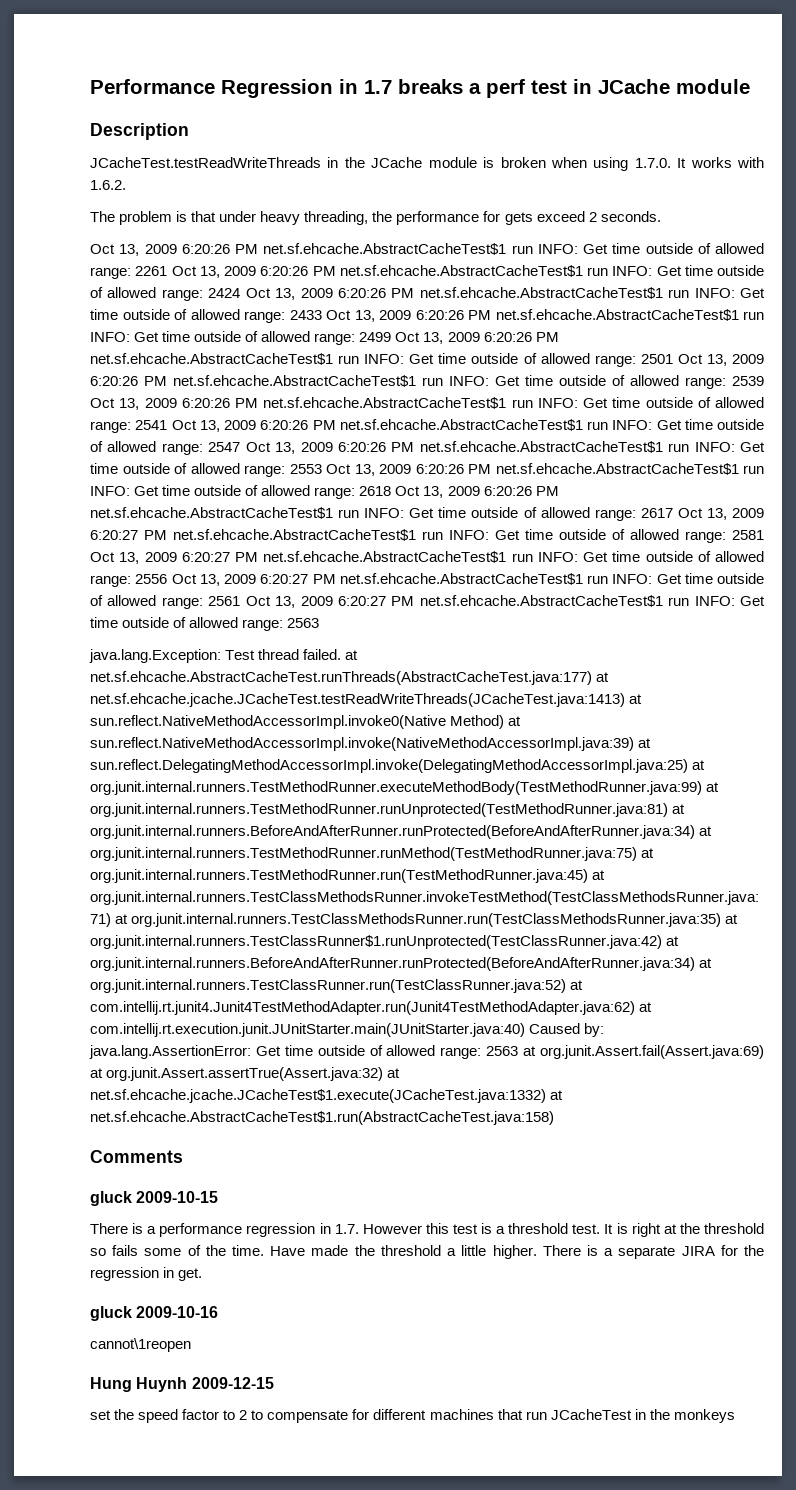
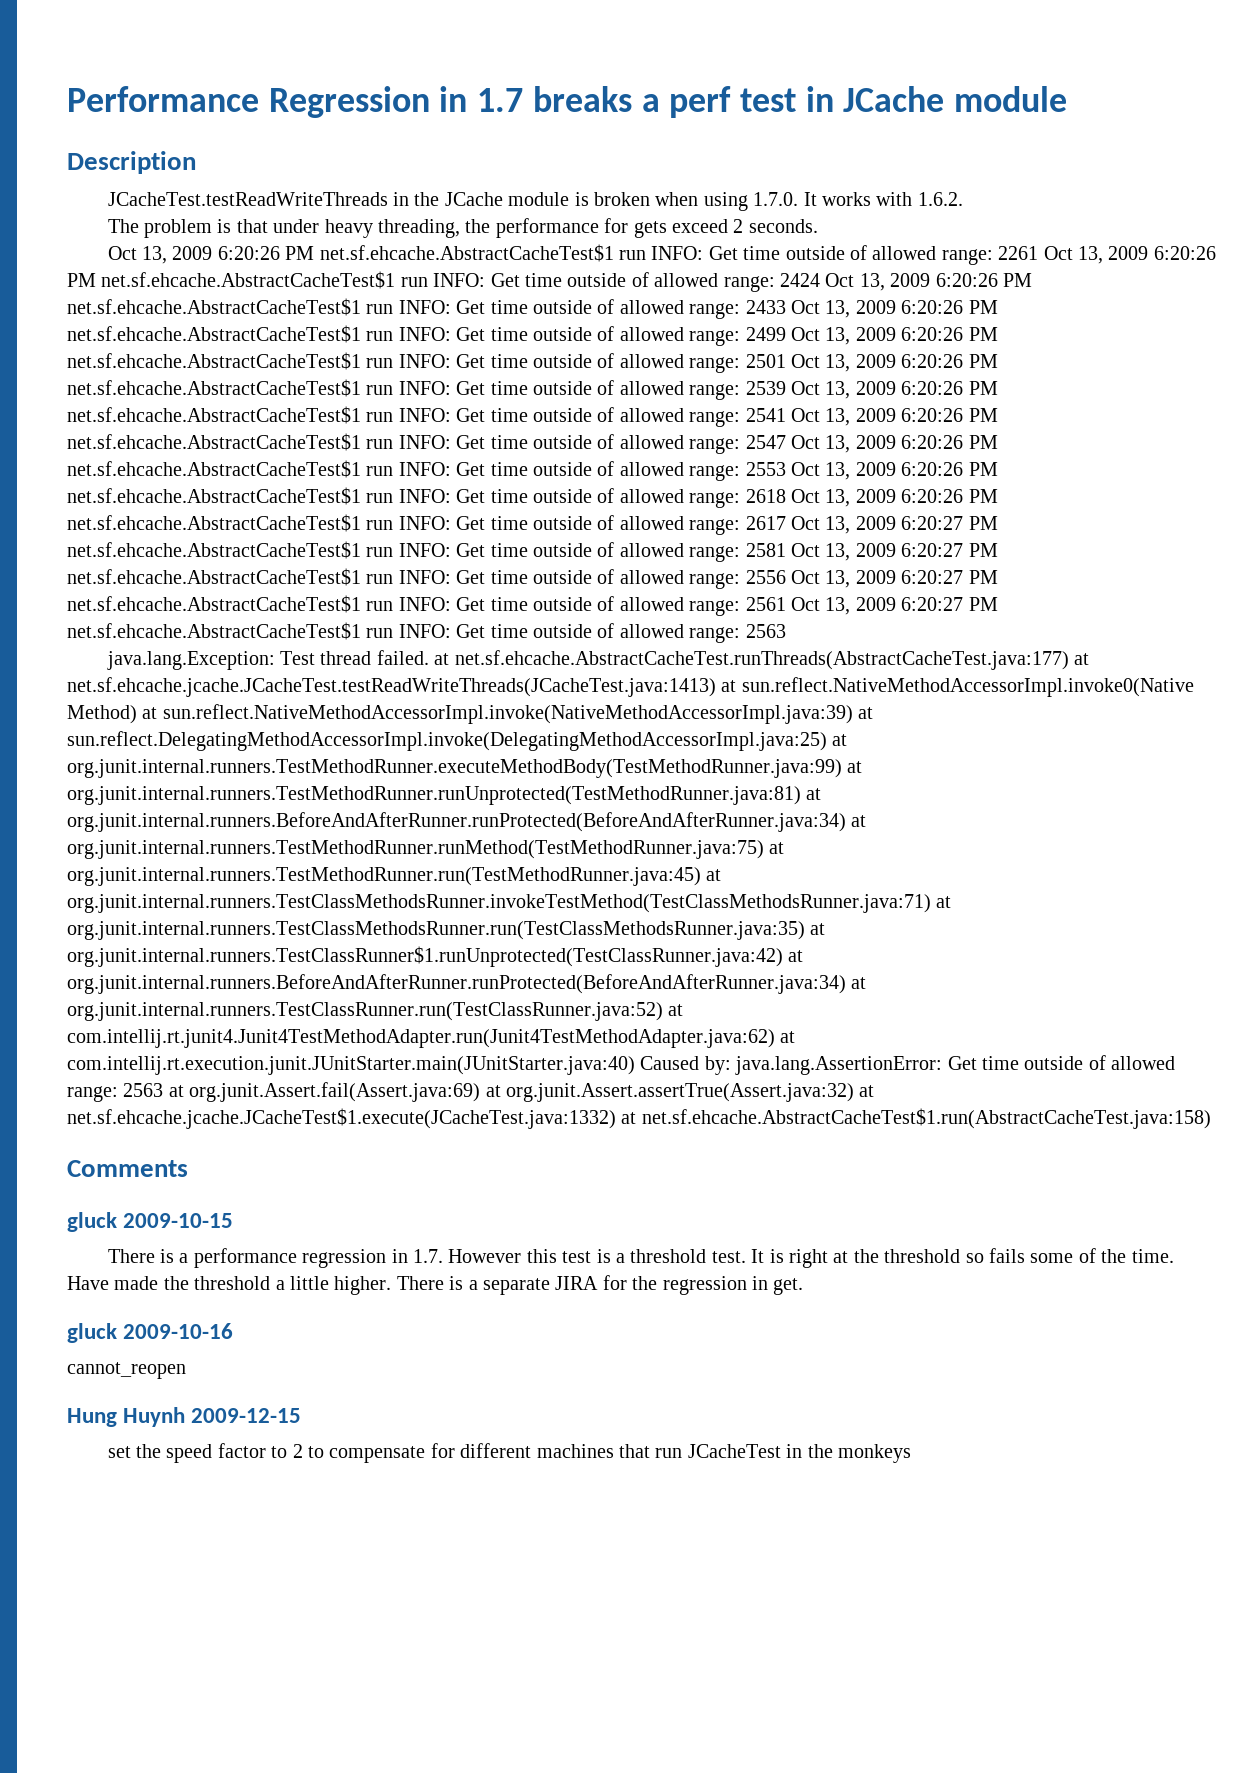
[90,1338,191,1352] cannot\1reopen -> [67,1362,186,1379] cannot_reopen

